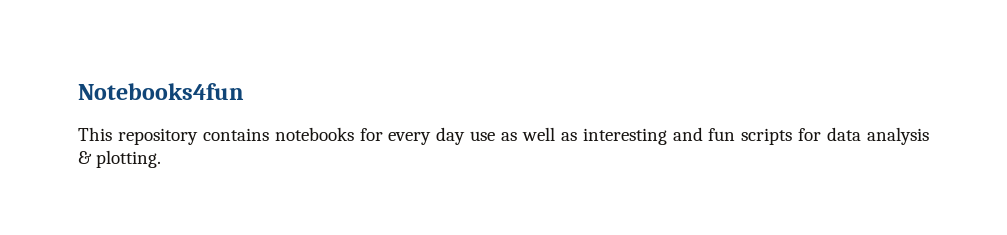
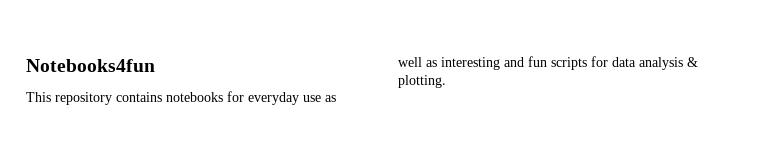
[388,127,466,145] every day -> [248,92,299,105] everyday

